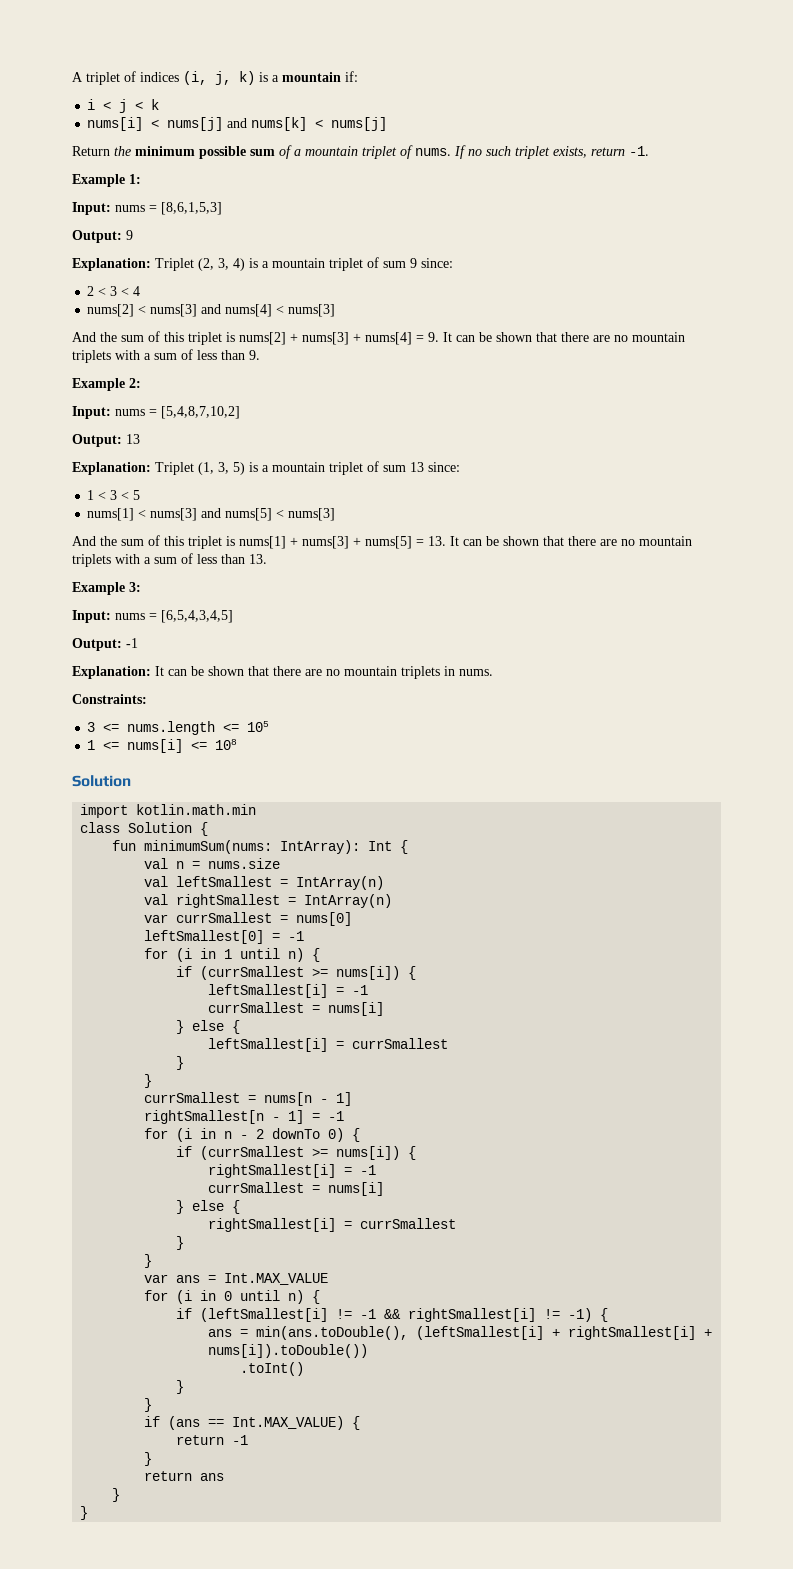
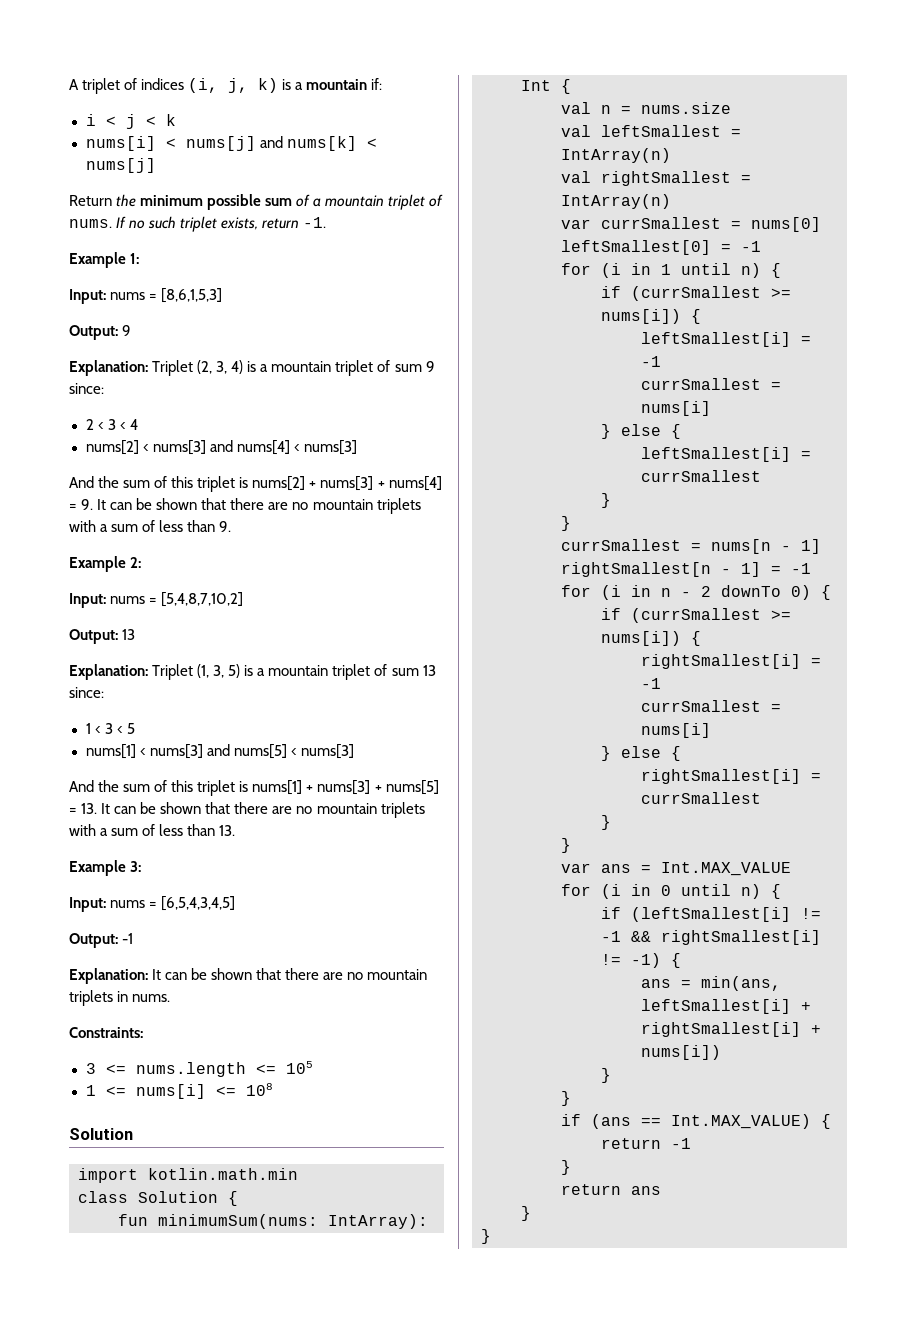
[256,1326,545,1340] min(ans.toDouble(), (leftSmallest[i] -> [701,976,781,991] [641,999,791,1014] min(ans, leftSmallest[i]
[208,1344,369,1358] [240,1362,305,1376] nums[i]).toDouble()) // .toInt() -> [641,1045,721,1060] nums[i])

